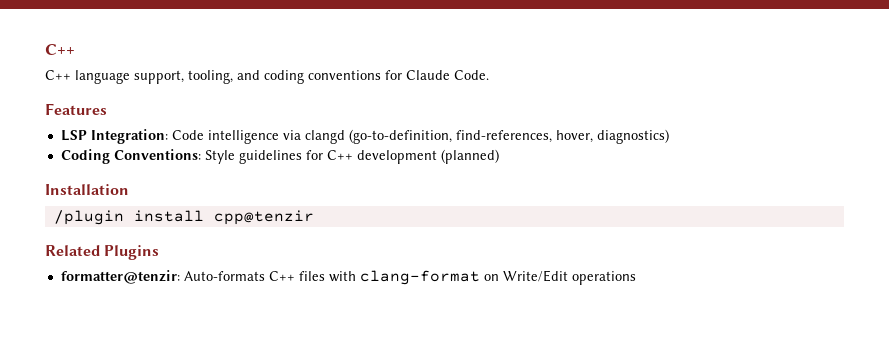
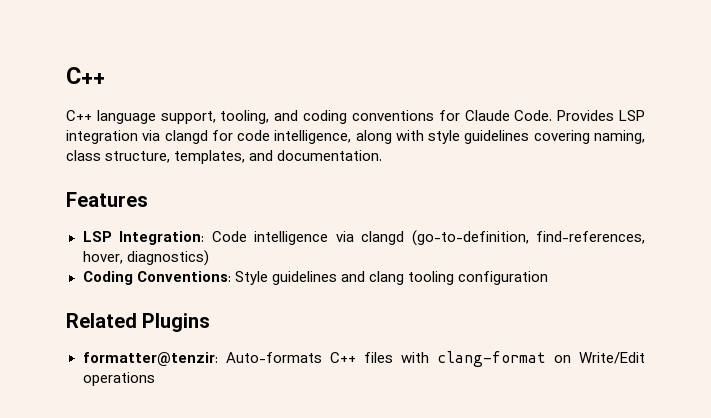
(489, 75) none -> [557,110,646,121] [66,130,645,144] [66,150,383,164] Provides LSP integration via clangd for code intelligence, along with style guidelines covering naming, class structure, templates, and documentation.
[305,149,499,164] [45,184,129,195] [53,210,314,225] for C++ development (planned) // Installation // /plugin install cpp@tenzir -> [340,271,548,285] and clang tooling configuration

